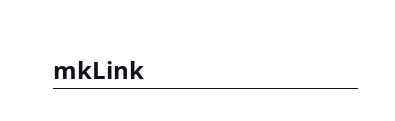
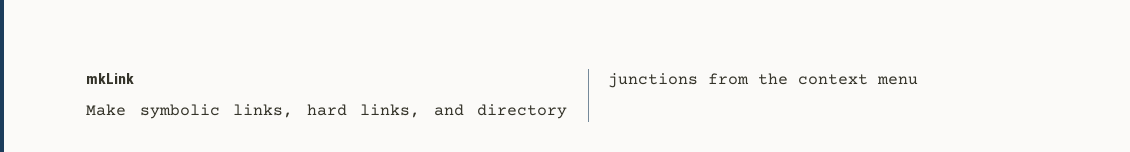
(144, 70) none -> [86,104,567,119] [608,73,918,88] // Make symbolic links, hard links, and directory junctions from the context menu

